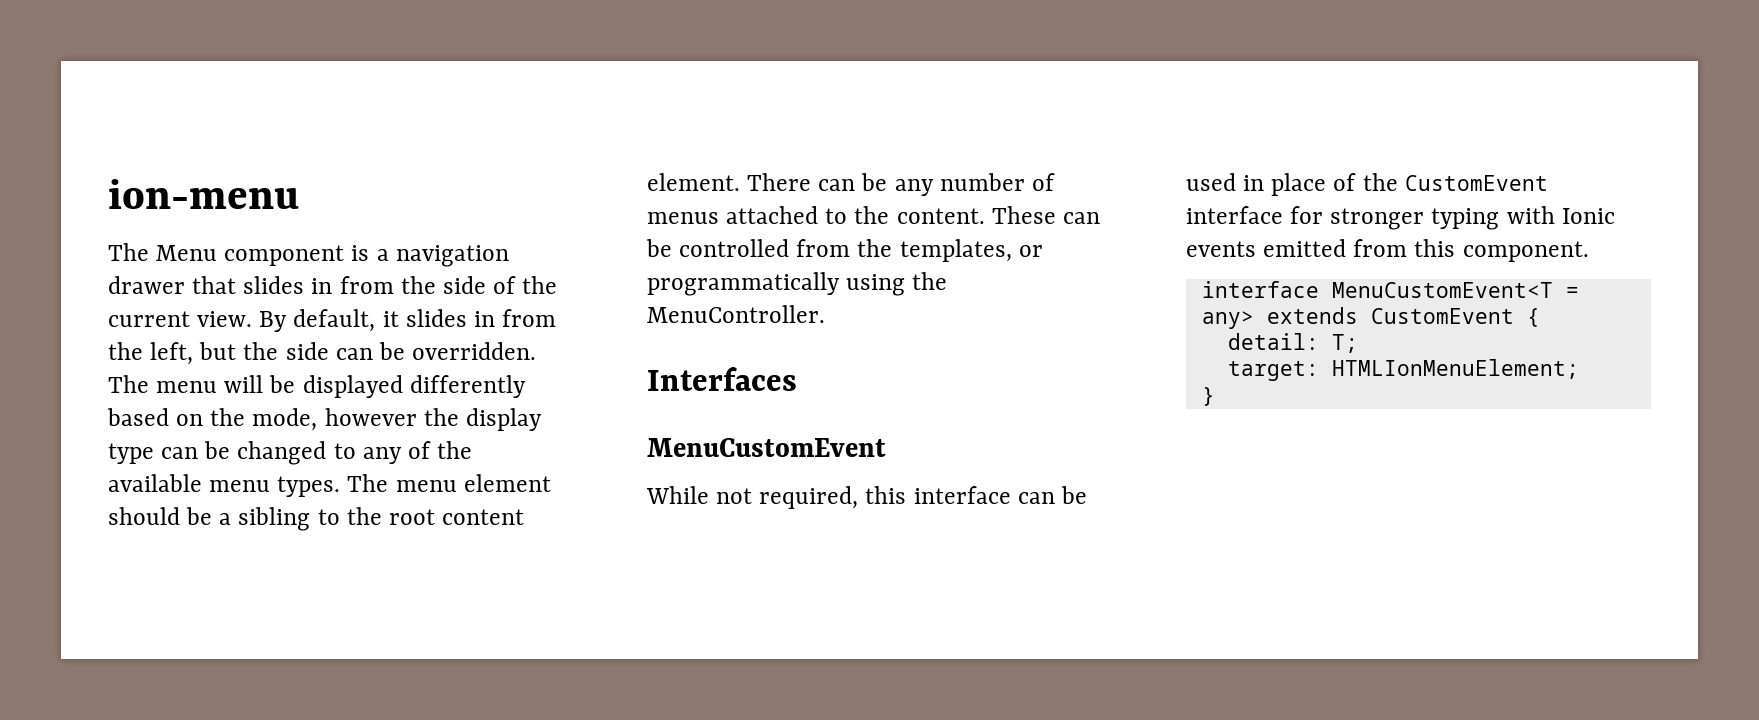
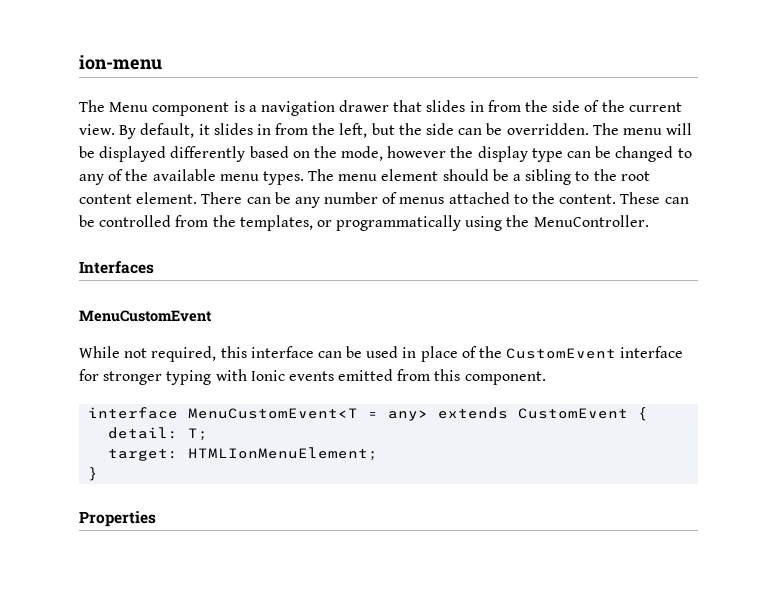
(1215, 396) none -> [79,511,156,527] // Properties

